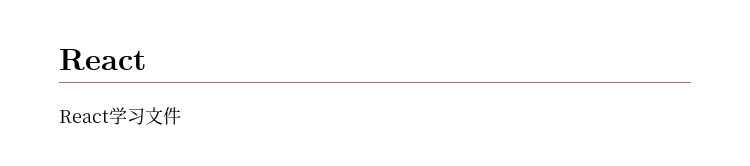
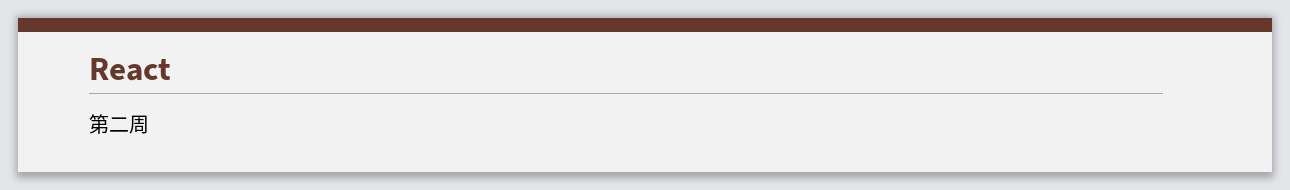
[59,107,181,125] React学习文件 -> [89,114,149,134] 第二周

